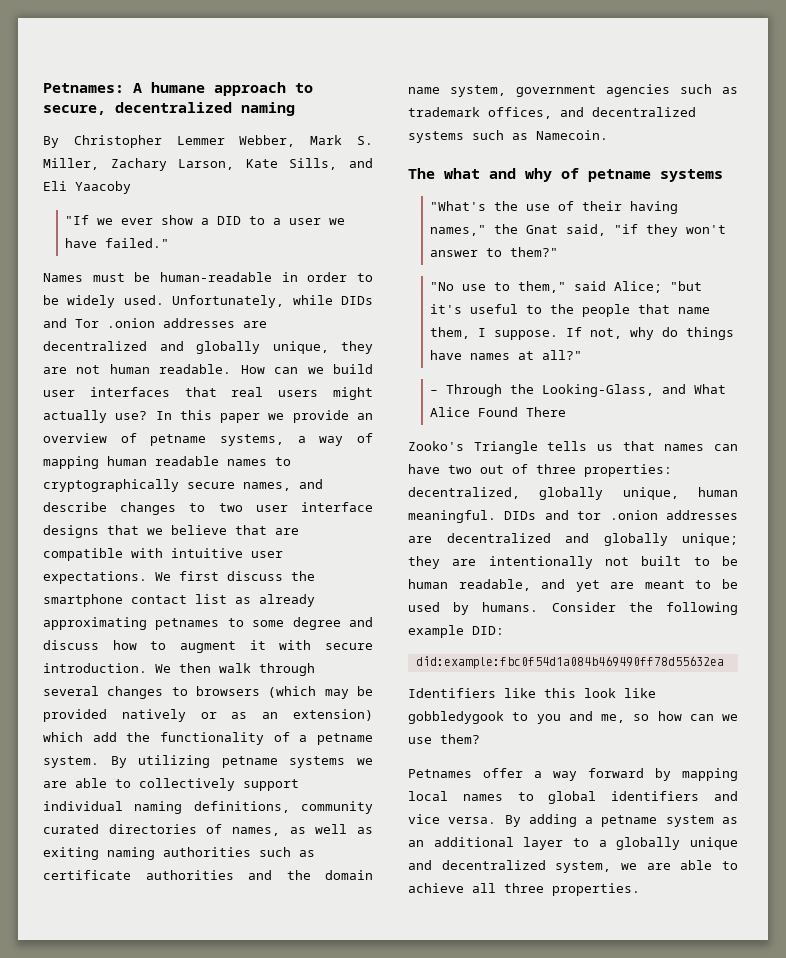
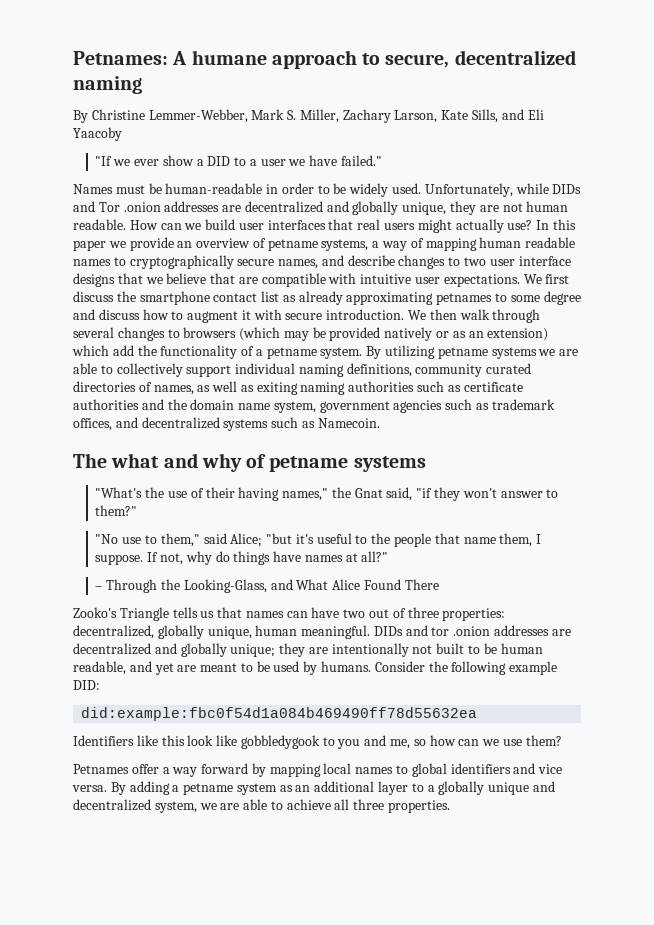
[73,135,296,148] Christopher Lemmer Webber, -> [91,109,248,123] Christine Lemmer-Webber,

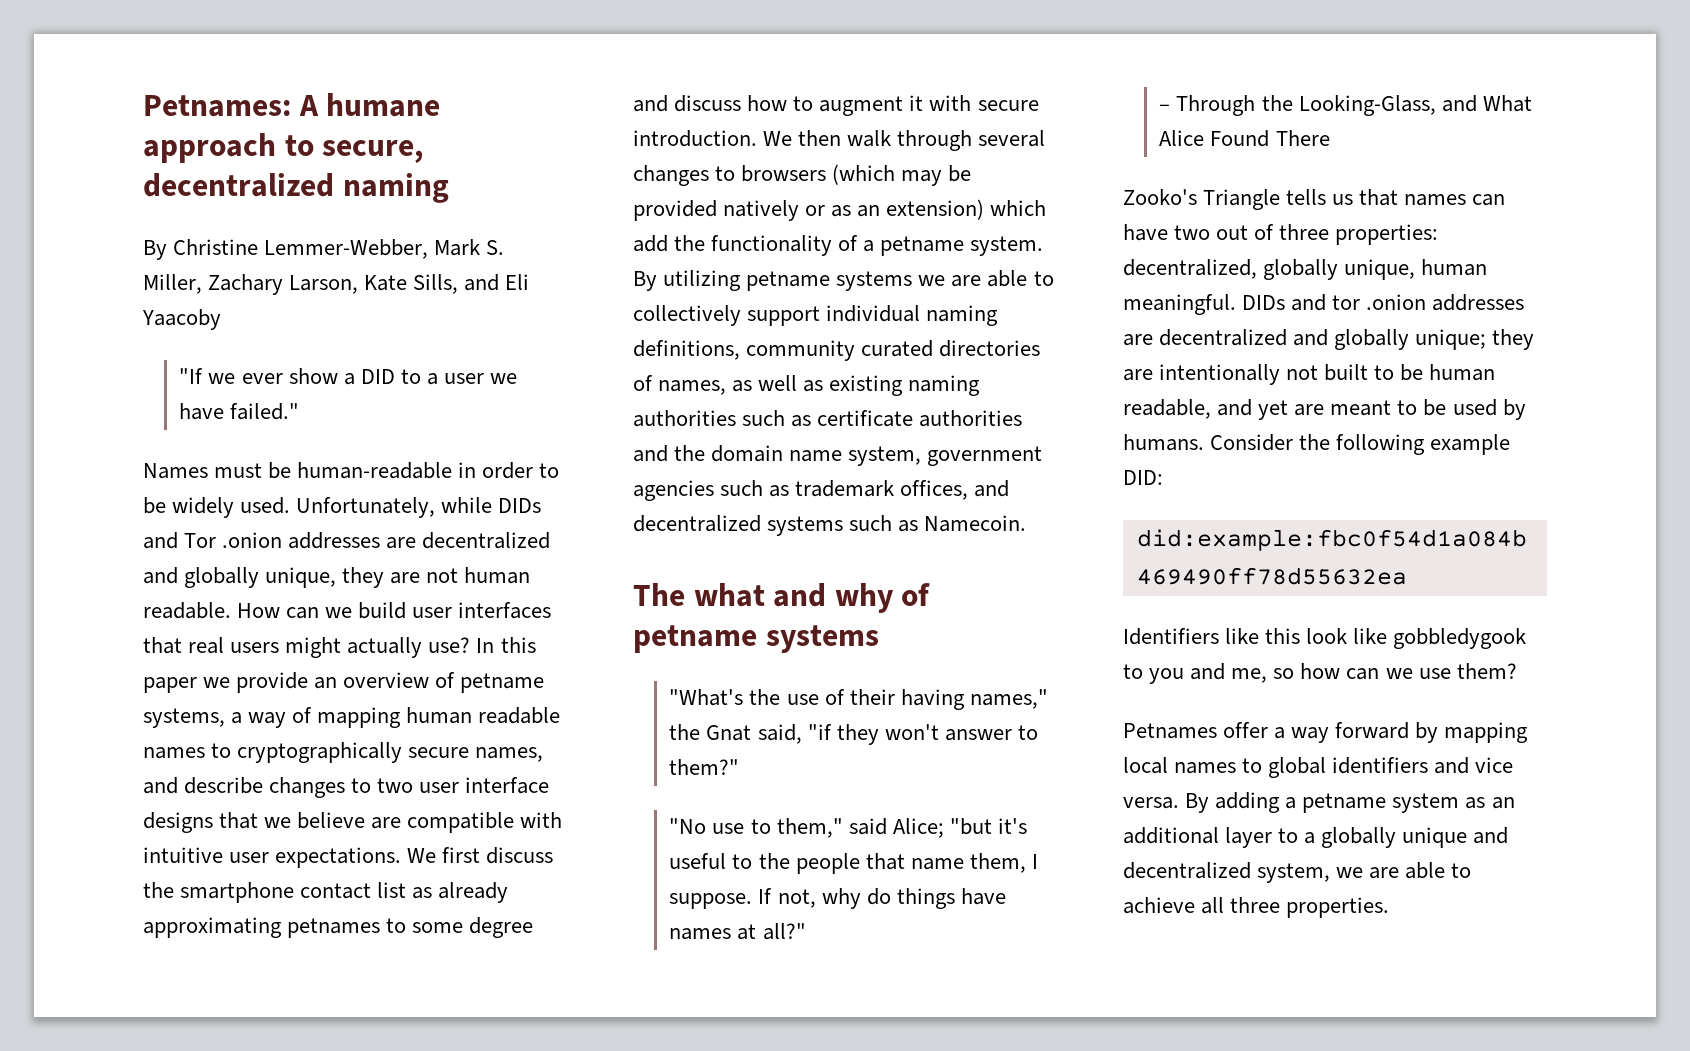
[210,273,236,284] that -> (366, 820) none
[256,382,298,395] exiting -> [829,375,904,396] existing

